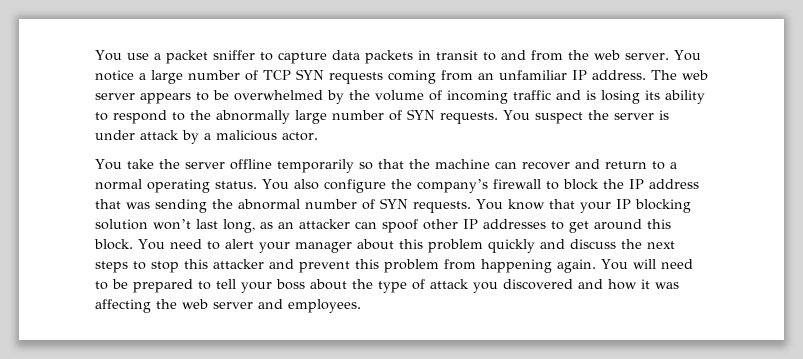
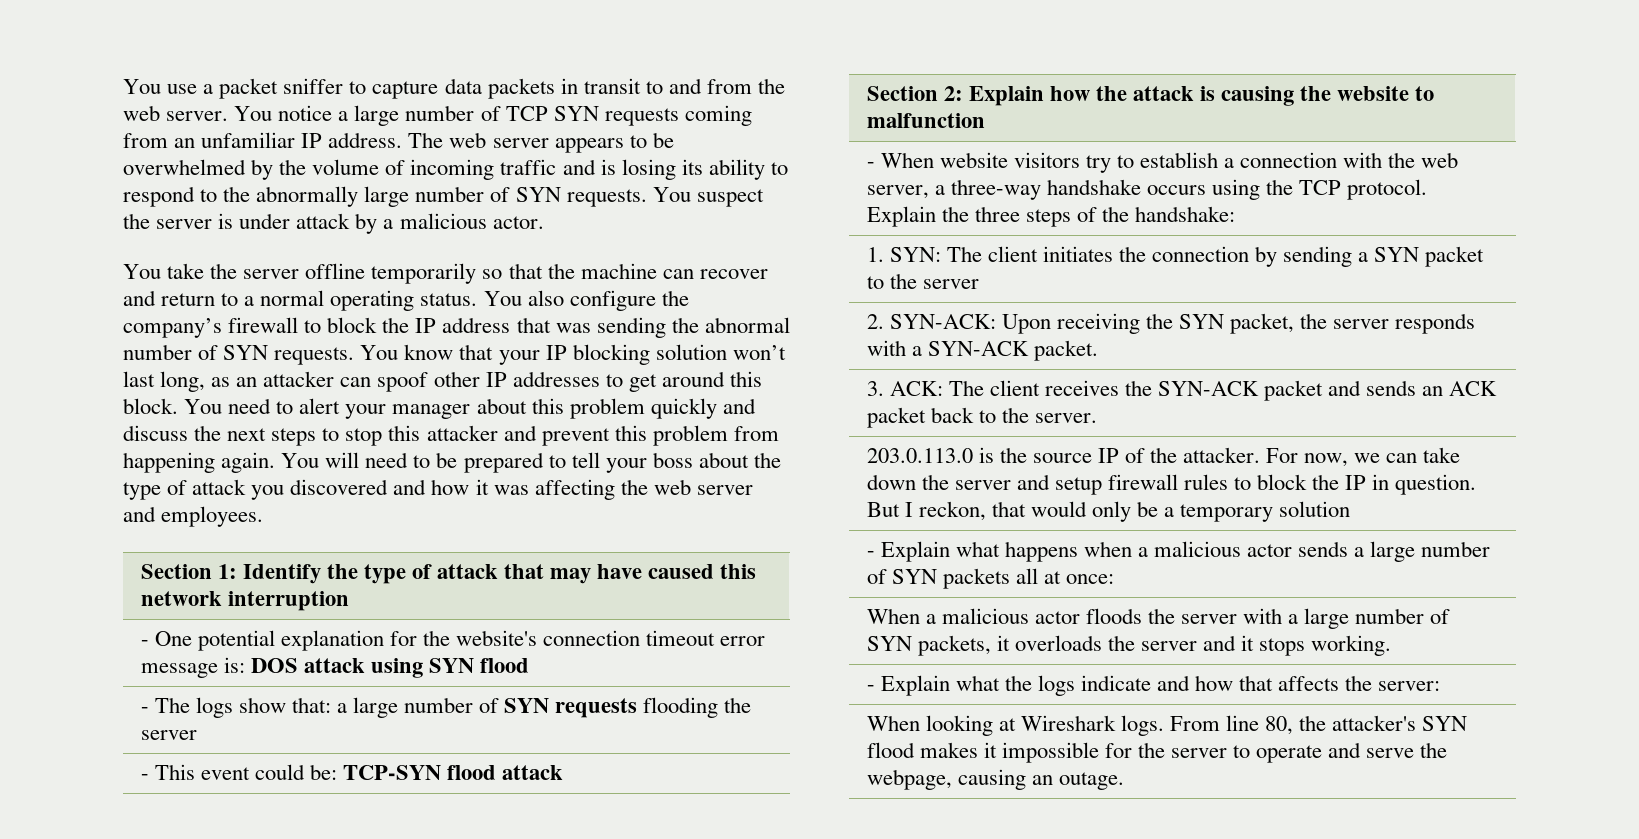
(361, 306) none -> [140,564,757,584] [140,591,349,611] [140,630,766,651] [140,657,529,678] [140,697,752,718] [140,730,197,740] [140,764,564,780] [866,86,1435,106] [866,113,985,128] [866,152,1459,173] [866,179,1428,200] [866,206,1235,227] [866,246,1485,267] [866,273,979,289] [866,313,1476,334] [866,340,1098,361] [866,380,1498,401] [866,407,1097,428] [866,447,1461,467] [866,474,1477,495] [866,501,1351,522] [866,541,1491,562] [866,568,1114,589] [866,608,1451,629] [866,635,1392,656] [866,675,1441,696] [866,715,1468,736] [866,742,1448,763] [866,769,1124,790] // Section 1: Identify the type of attack that may have caused this network interruption // - One potential explanation for the website's connection timeout error message is: DOS attack using SYN flood // - The logs show that: a large number of SYN requests flooding the server // - This event could be: TCP-SYN flood attack // Section 2: Explain how the attack is causing the website to malfunction // - When website visitors try to establish a connection with the web server, a three-way handshake occurs using the TCP protocol. Explain the three steps of the handshake: // 1. SYN: The client initiates the connection by sending a SYN packet to the server // 2. SYN-ACK: Upon receiving the SYN packet, the server responds with a SYN-ACK packet. // 3. ACK: The client receives the SYN-ACK packet and sends an ACK packet back to the server. // 203.0.113.0 is the source IP of the attacker. For now, we can take down the server and setup firewall rules to block the IP in question. But I reckon, that would only be a temporary solution // - Explain what happens when a malicious actor sends a large number of SYN packets all at once: // When a malicious actor floods the server with a large number of SYN packets, it overloads the server and it stops working. // - Explain what the logs indicate and how that affects the server: // When looking at Wireshark logs. From line 80, the attacker's SYN flood makes it impossible for the server to operate and serve the webpage, causing an outage.

